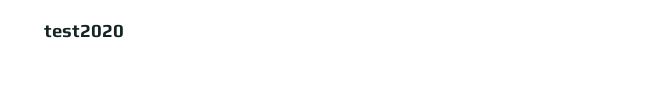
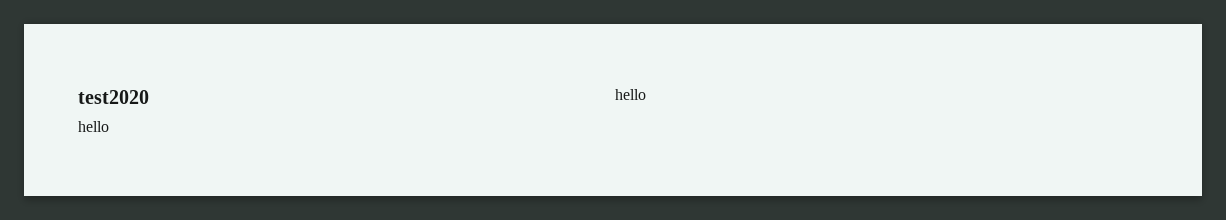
(124, 31) none -> [78,121,109,132] [615,89,646,100] // hello // hello

